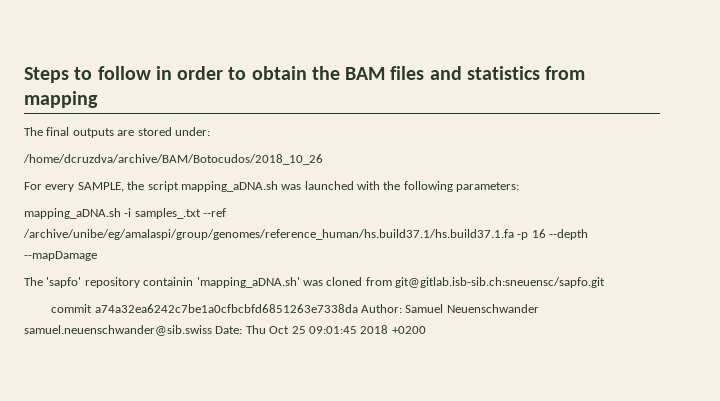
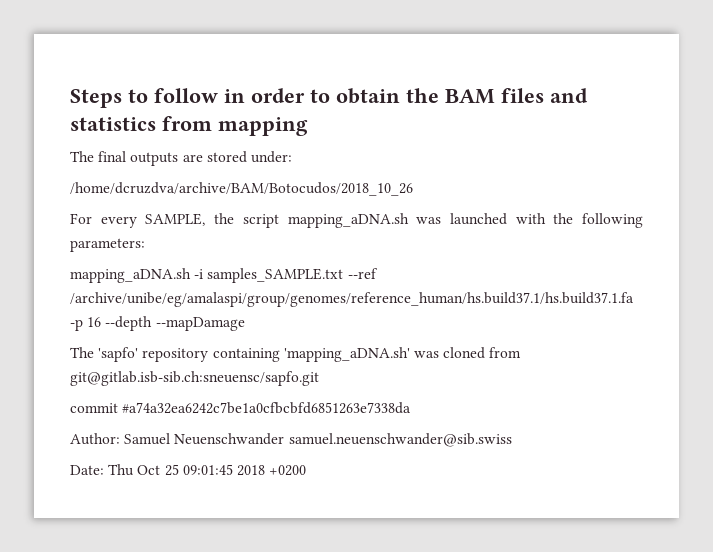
[134,208,201,219] samples_.txt -> [207,268,344,283] samples_SAMPLE.txt
[143,277,194,286] containin -> [212,348,280,362] containing
[94,304,358,313] a74a32ea6242c7be1a0cfbcbfd6851263e7338da -> [122,402,412,414] #a74a32ea6242c7be1a0cfbcbfd6851263e7338da //
(212, 330) none -> (512, 440) //

